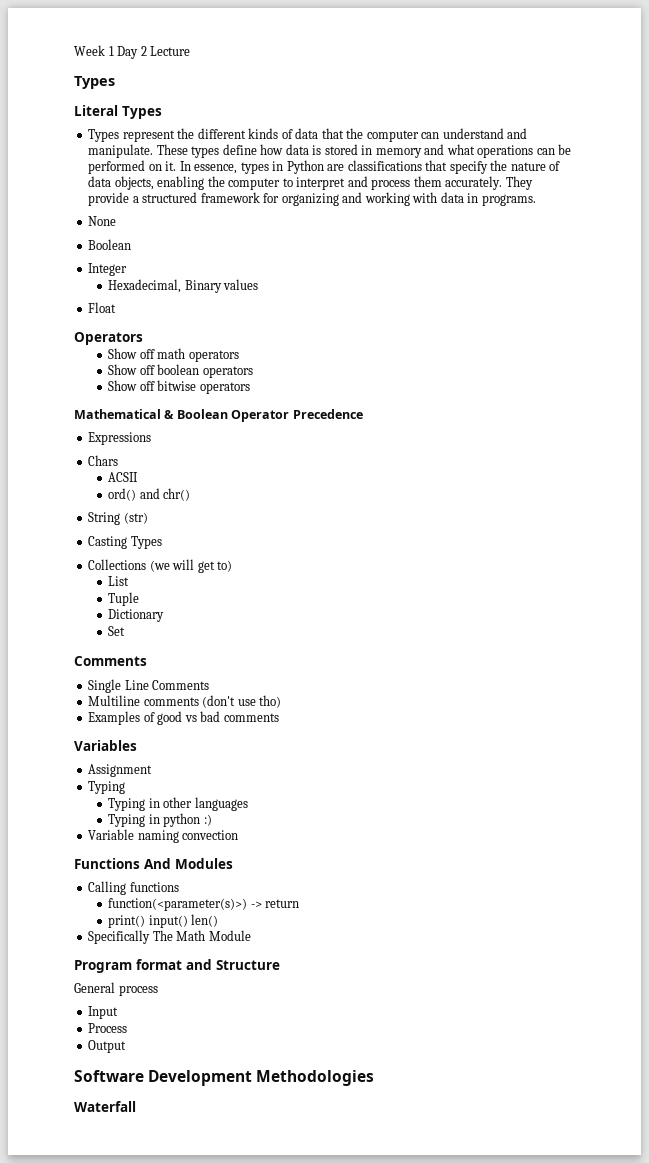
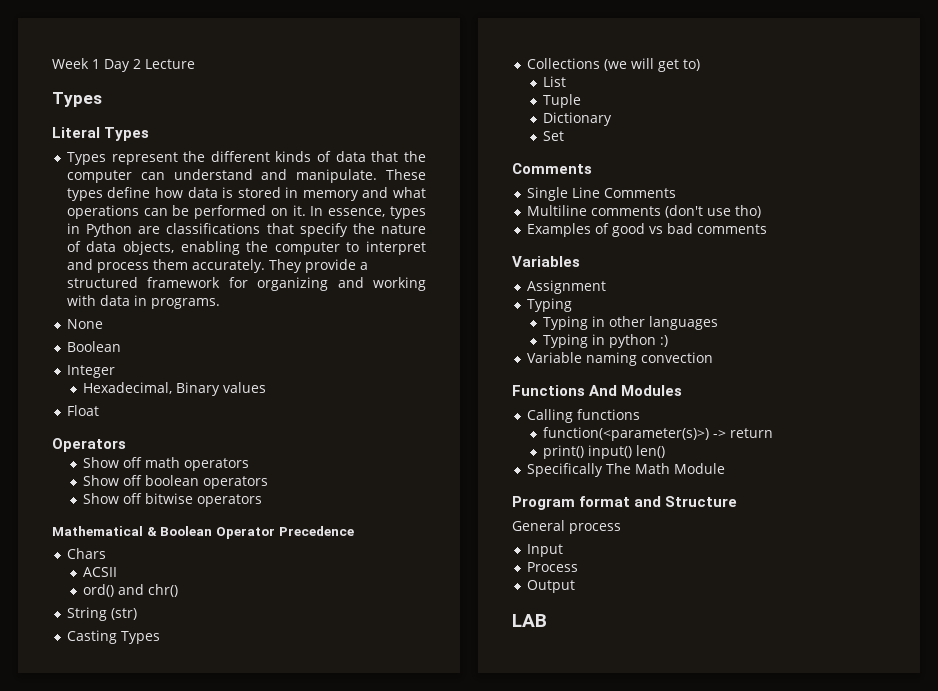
[88,432,152,445] // Expressions -> (354, 531) none
[74,1070,375,1086] [74,1101,136,1112] Software Development Methodologies // Waterfall -> [512,614,547,627] LAB

